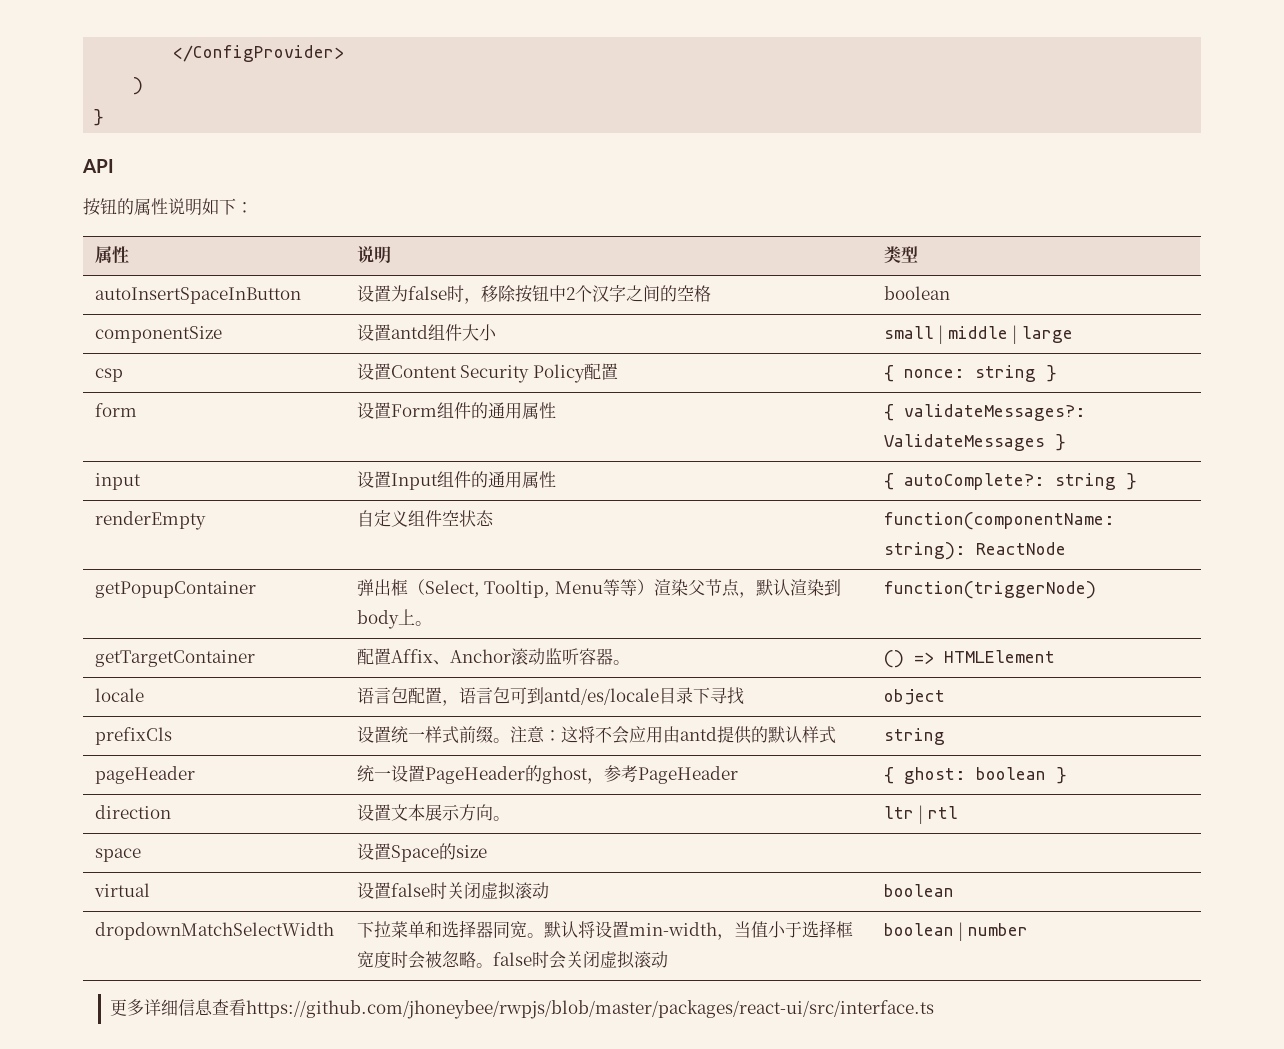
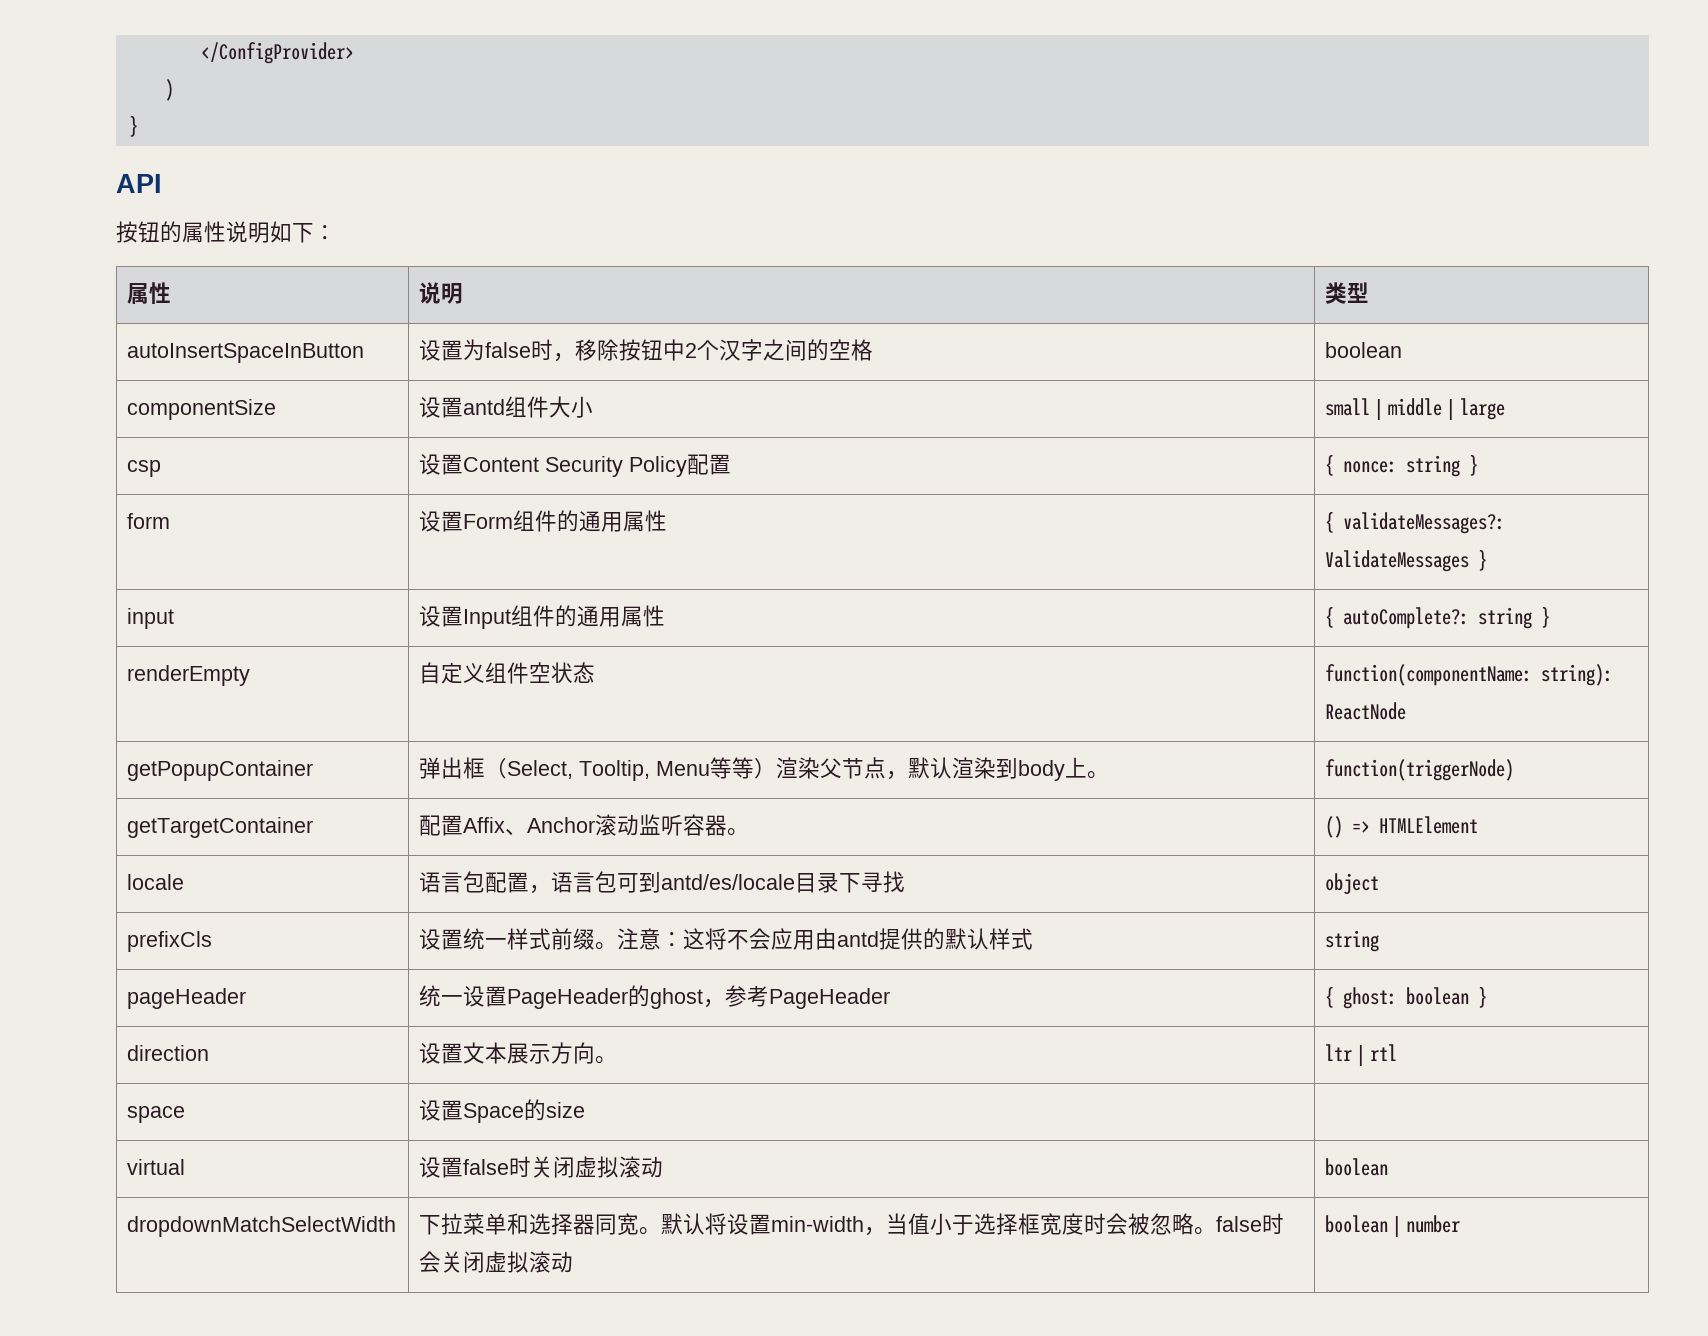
[109,999,934,1019] // 更多详细信息查看https://github.com/jhoneybee/rwpjs/blob/master/packages/react-ui/src/interface.ts -> (1461, 1224) none

